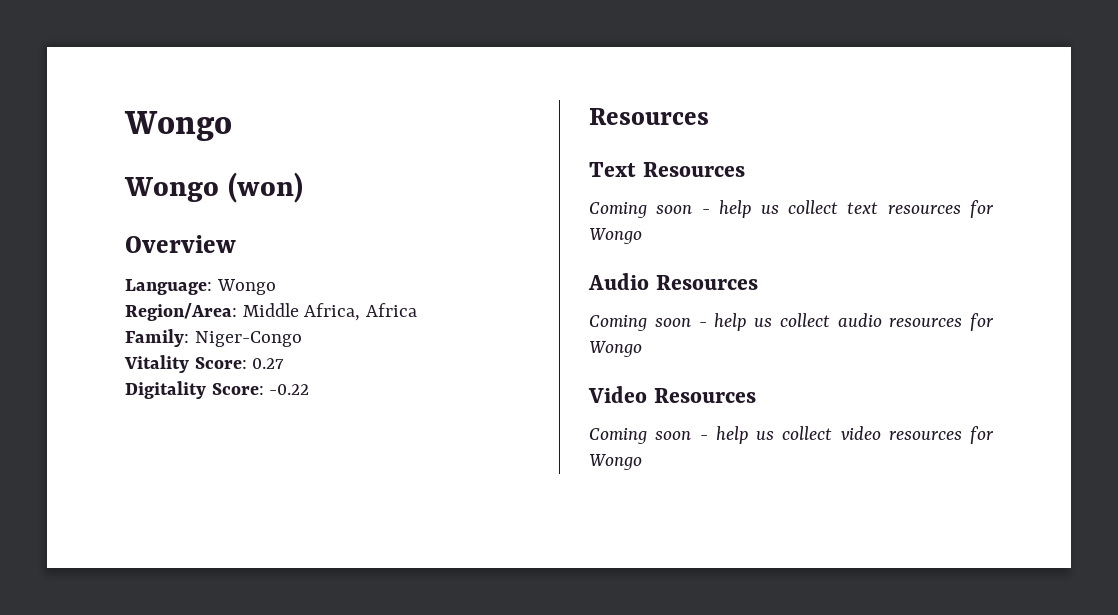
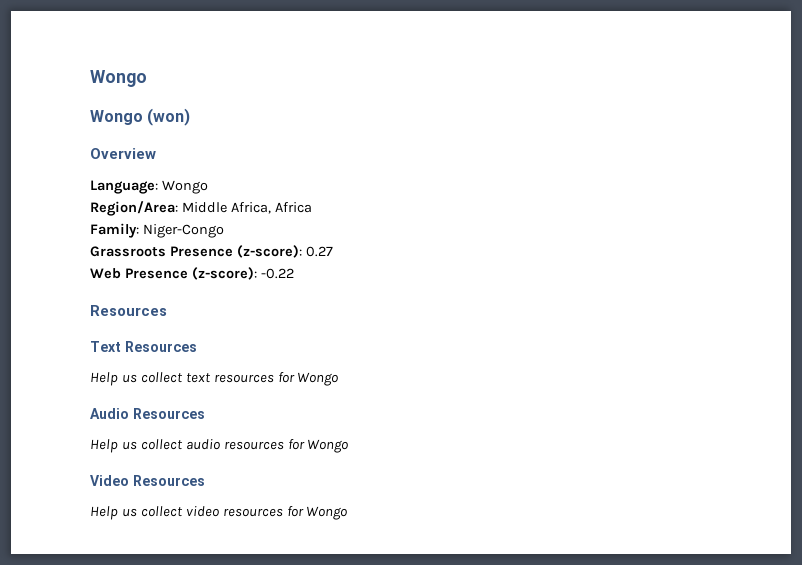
[124,355,285,373] [125,381,264,399] Vitality Score: 0.27 // Digitality Score: -> [90,245,333,258] [90,267,257,280] Grassroots Presence (z-score): 0.27 // Web Presence (z-score):
[589,200,752,218] Coming soon - help -> [90,372,118,386] Help
[589,313,747,331] Coming soon - help -> [90,439,118,453] Help
[589,426,748,444] Coming soon - help -> [90,506,118,520] Help

